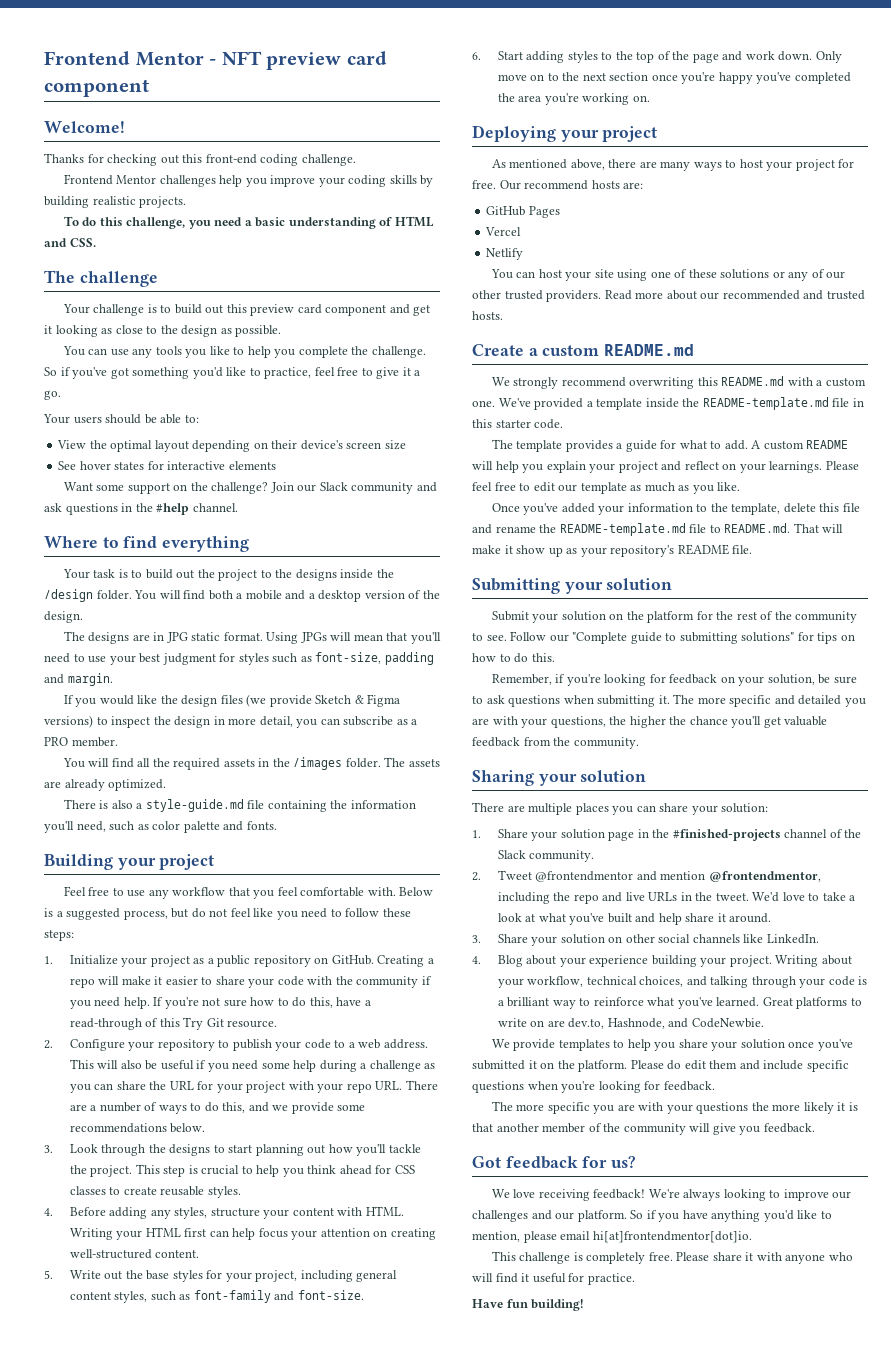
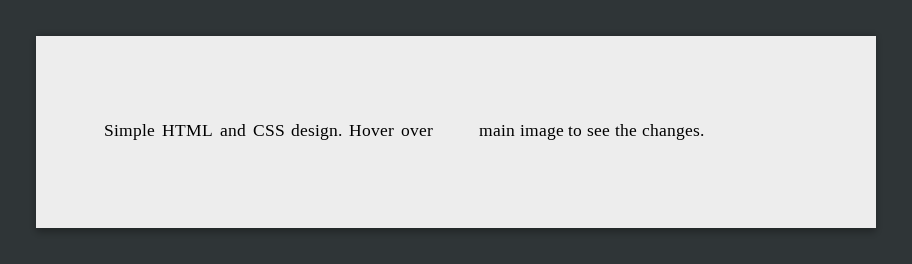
[44,51,387,70] [44,79,149,97] [44,121,125,133] [44,153,356,166] [63,174,434,187] [44,196,187,208] [63,216,434,229] [44,238,96,247] [44,270,158,287] [62,304,431,316] [44,325,282,337] [62,346,426,358] [44,367,421,379] [44,390,61,400] [43,414,199,424] [57,440,406,452] [58,461,276,470] [63,482,437,494] [44,503,238,515] [44,536,250,552] [62,569,394,581] [44,589,440,602] [44,611,83,623] [63,631,441,644] [44,652,434,665] [44,673,113,686] [63,694,401,707] [44,715,418,728] [44,737,118,747] [62,757,440,770] [44,779,167,791] [63,799,416,812] [44,821,277,833] [44,854,215,870] [63,886,434,899] [44,908,411,920] [44,930,74,941] [44,955,434,967] [69,976,432,988] [69,997,371,1009] [69,1017,278,1030] [44,1039,428,1051] [69,1059,436,1072] [69,1080,438,1093] [69,1102,366,1114] [69,1123,206,1133] [44,1144,421,1156] [69,1164,415,1177] [69,1186,241,1198] [44,1206,404,1219] [69,1227,436,1240] [69,1249,200,1259] [44,1270,398,1282] [69,1290,364,1303] [472,51,842,63] [497,72,851,84] [497,93,650,105] [472,125,658,142] [491,159,855,171] [472,180,644,190] [486,206,560,218] [485,227,522,236] [486,248,524,260] [490,269,846,281] [472,290,865,302] [472,311,503,320] [472,344,695,356] [491,376,866,389] [472,397,864,410] [472,419,564,429] [491,439,849,452] [472,461,859,473] [472,482,741,494] [491,503,860,515] [472,523,844,536] [472,544,753,557] [472,578,673,594] [491,611,858,623] [472,631,855,644] [472,653,555,663] [491,674,857,686] [472,694,866,707] [472,716,828,728] [472,737,639,749] [472,770,647,786] [472,802,769,815] [472,829,862,841] [497,850,595,862] [472,870,821,882] [497,892,856,904] [497,913,772,925] [472,934,819,946] [472,955,852,967] [497,976,868,988] [497,997,862,1009] [497,1018,764,1029] [491,1039,853,1051] [472,1060,849,1072] [472,1081,715,1093] [491,1101,858,1114] [472,1123,815,1135] [472,1156,637,1169] [491,1189,852,1201] [472,1210,832,1222] [472,1231,752,1243] [491,1251,853,1264] [472,1273,635,1285] [472,1299,584,1311] Frontend Mentor - NFT preview card component // Welcome! // Thanks for checking out this front-end coding challenge. // Frontend Mentor challenges help you improve your coding skills by building realistic projects. // To do this challenge, you need a basic understanding of HTML and CSS. // The challenge // Your challenge is to build out this preview card component and get it looking as close to the design as possible. // You can use any tools you like to help you complete the challenge. So if you've got something you'd like to practice, feel free to give it a go. // Your users should be able to: // View the optimal layout depending on their device's screen size // See hover states for interactive elements // Want some support on the challenge? Join our Slack community and ask questions in the #help channel. // Where to find everything // Your task is to build out the project to the designs inside the /design folder. You will find both a mobile and a desktop version of the design. // The designs are in JPG static format. Using JPGs will mean that you'll need to use your best judgment for styles such as font-size, padding and margin. // If you would like the design files (we provide Sketch & Figma versions) to inspect the design in more detail, you can subscribe as a PRO member. // You will find all the required assets in the /images folder. The assets are already optimized. // There is also a style-guide.md file containing the information you'll need, such as color palette and fonts. // Building your project // Feel free to use any workflow that you feel comfortable with. Below is a suggested process, but do not feel like you need to follow these steps: // 1. Initialize your project as a public repository on GitHub. Creating a repo will make it easier to share your code with the community if you need help. If you're not sure how to do this, have a read-through of this Try Git resource. // 2. Configure your repository to publish your code to a web address. This will also be useful if you need some help during a challenge as you can share the URL for your project with your repo URL. There are a number of ways to do this, and we provide some recommendations below. // 3. Look through the designs to start planning out how you'll tackle the project. This step is crucial to help you think ahead for CSS classes to create reusable styles. // 4. Before adding any styles, structure your content with HTML. Writing your HTML first can help focus your attention on creating well-structured content. // 5. Write out the base styles for your project, including general content styles, such as font-family and font-size. // 6. Start adding styles to the top of the page and work down. Only move on to the next section once you're happy you've completed the area you're working on. // Deploying your project // As mentioned above, there are many ways to host your project for free. Our recommend hosts are: // GitHub Pages // Vercel // Netlify // You can host your site using one of these solutions or any of our other trusted providers. Read more about our recommended and trusted hosts. // Create a custom README.md // We strongly recommend overwriting this README.md with a custom one. We've provided a template inside the README-template.md file in this starter code. // The template provides a guide for what to add. A custom README will help you explain your project and reflect on your learnings. Please feel free to edit our template as much as you like. // Once you've added your information to the template, delete this file and rename the README-template.md file to README.md. That will make it show up as your repository's README file. // Submitting your solution // Submit your solution on the platform for the rest of the community to see. Follow our "Complete guide to submitting solutions" for tips on how to do this. // Remember, if you're looking for feedback on your solution, be sure to ask questions when submitting it. The more specific and detailed you are with your questions, the higher the chance you'll get valuable feedback from the community. // Sharing your solution // There are multiple places you can share your solution: // 1. Share your solution page in the #finished-projects channel of the Slack community. // 2. Tweet @frontendmentor and mention @frontendmentor, including the repo and live URLs in the tweet. We'd love to take a look at what you've built and help share it around. // 3. Share your solution on other social channels like LinkedIn. // 4. Blog about your experience building your project. Writing about your workflow, technical choices, and talking through your code is a brilliant way to reinforce what you've learned. Great platforms to write on are dev.to, Hashnode, and CodeNewbie. // We provide templates to help you share your solution once you've submitted it on the platform. Please do edit them and include specific questions when you're looking for feedback. // The more specific you are with your questions the more likely it is that another member of the community will give you feedback. // Got feedback for us? // We love receiving feedback! We're always looking to improve our challenges and our platform. So if you have anything you'd like to mention, please email hi[at]frontendmentor[dot]io. // This challenge is completely free. Please share it with anyone who will find it useful for practice. // Have fun building! -> [104,124,704,140] Simple HTML and CSS design. Hover over main image to see the changes.

